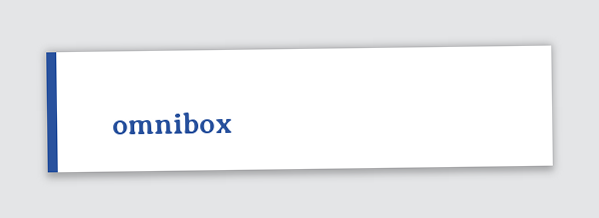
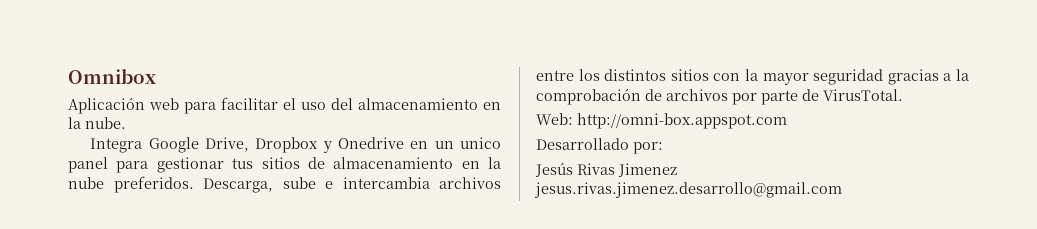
[112,111,233,135] omnibox -> [68,69,156,84] [68,97,501,114] [68,117,126,129] [90,137,502,153] [68,157,501,173] [68,176,501,193] [536,69,969,85] [536,88,903,105] [536,113,787,129] [536,138,663,154] [535,162,677,177] [534,182,842,198] Omnibox // Aplicación web para facilitar el uso del almacenamiento en la nube. // Integra Google Drive, Dropbox y Onedrive en un unico panel para gestionar tus sitios de almacenamiento en la nube preferidos. Descarga, sube e intercambia archivos entre los distintos sitios con la mayor seguridad gracias a la comprobación de archivos por parte de VirusTotal. // Web: http://omni-box.appspot.com // Desarrollado por: // Jesús Rivas Jimenez jesus.rivas.jimenez.desarrollo@gmail.com

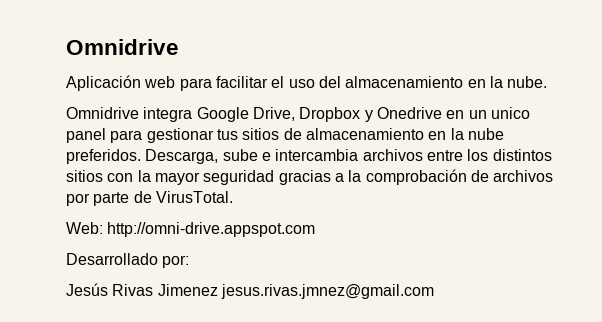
[68,69,156,84] Omnibox -> [66,39,179,55] Omnidrive
[90,138,143,153] Integra -> [66,107,193,122] Omnidrive integra
[577,113,787,129] http://omni-box.appspot.com -> [107,222,316,237] http://omni-drive.appspot.com
[534,182,842,198] jesus.rivas.jimenez.desarrollo@gmail.com -> [220,284,434,299] jesus.rivas.jmnez@gmail.com

